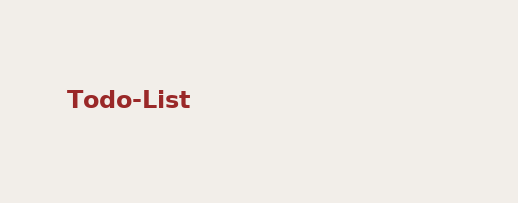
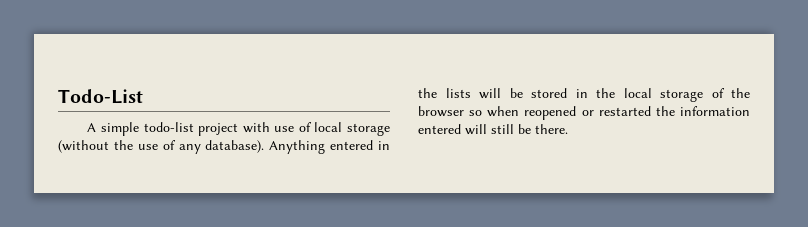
(190, 99) none -> [87,122,391,136] [58,140,390,154] [418,88,750,102] [418,106,750,120] [418,124,568,135] // A simple todo-list project with use of local storage (without the use of any database). Anything entered in the lists will be stored in the local storage of the browser so when reopened or restarted the information entered will still be there.

